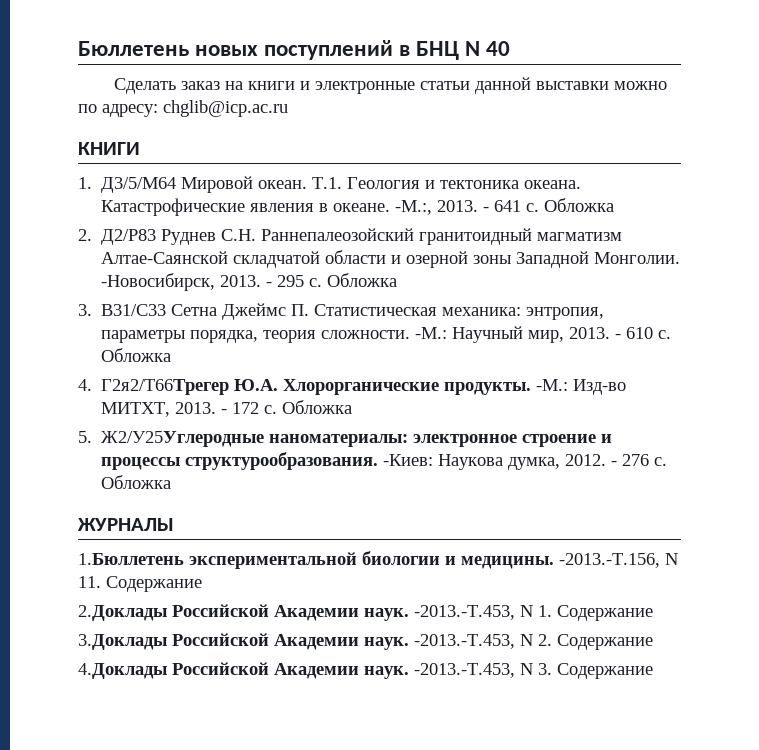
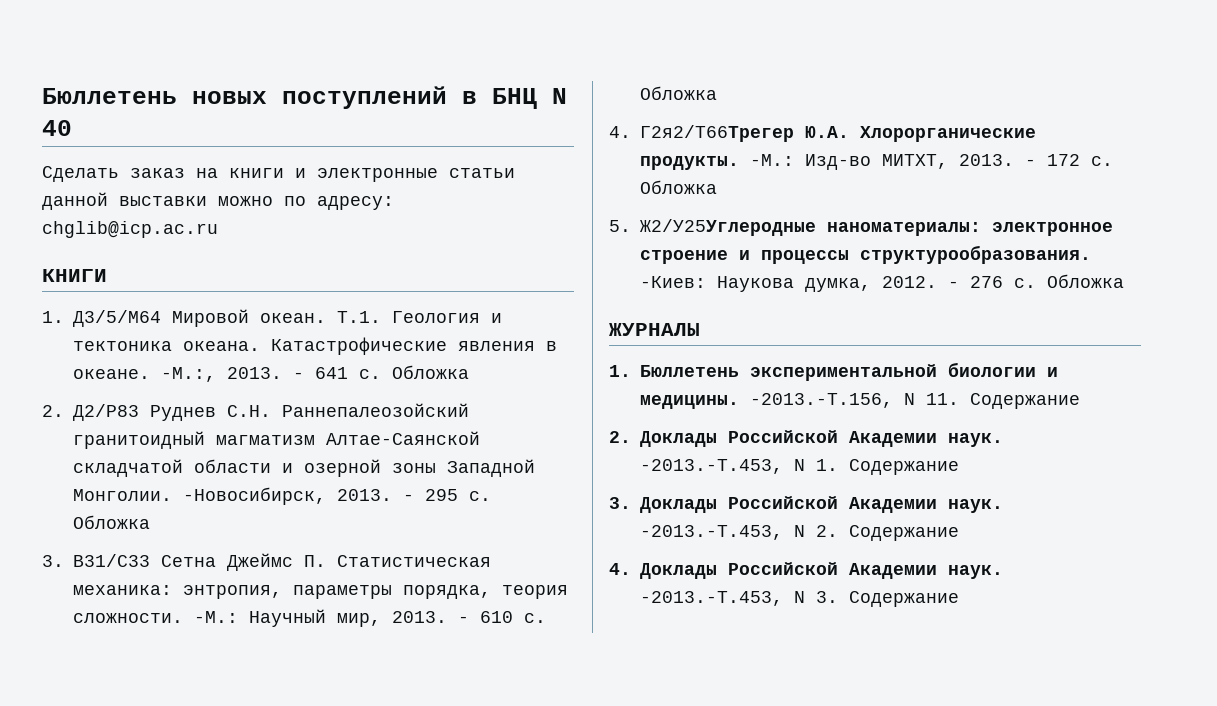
[78,553,184,565] 1.Бюллетень -> [609,365,739,377] 1. Бюллетень
[78,605,167,621] 2.Доклады -> [609,431,717,447] 2. Доклады
[78,634,167,650] 3.Доклады -> [609,497,717,513] 3. Доклады
[78,663,167,679] 4.Доклады -> [609,563,717,579] 4. Доклады

